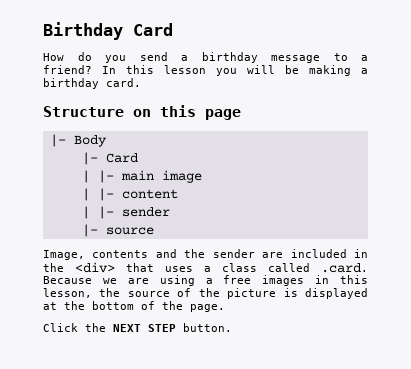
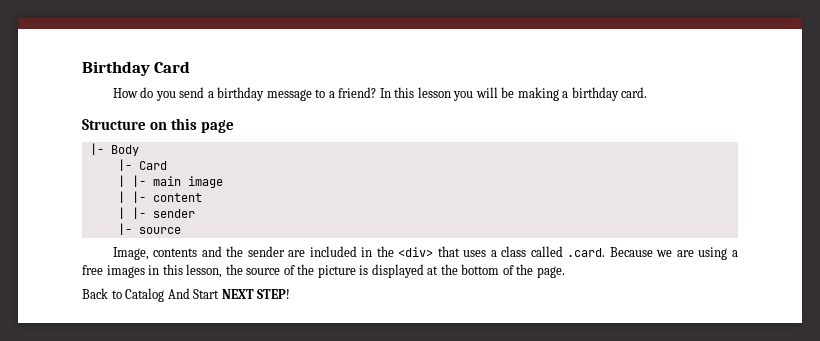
[43,323,232,332] Click the NEXT STEP button. -> [82,288,291,302] Back to Catalog And Start NEXT STEP!

